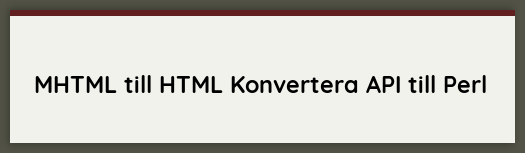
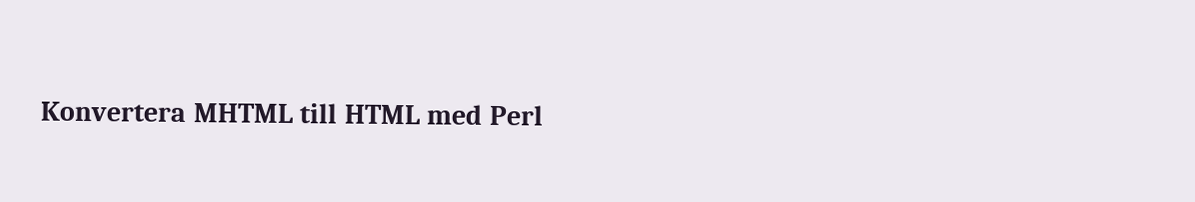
(34, 84) none -> [40,101,186,122] Konvertera
[230,75,436,93] Konvertera API till -> [426,104,483,125] med

